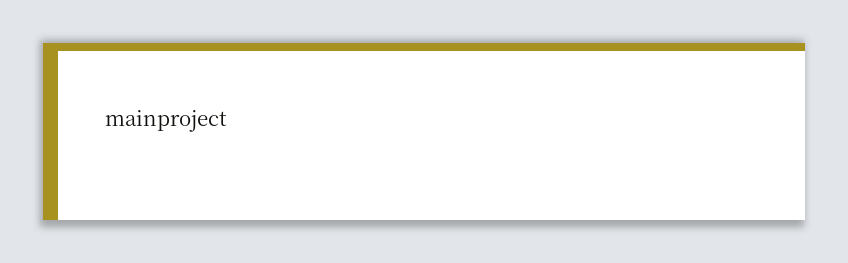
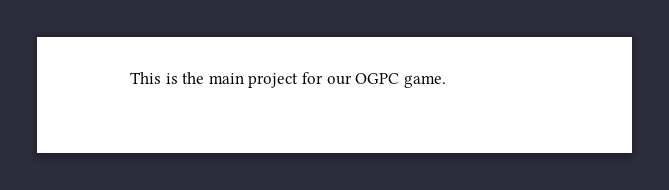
[105,110,227,132] mainproject -> [130,72,446,88] This is the main project for our OGPC game.

